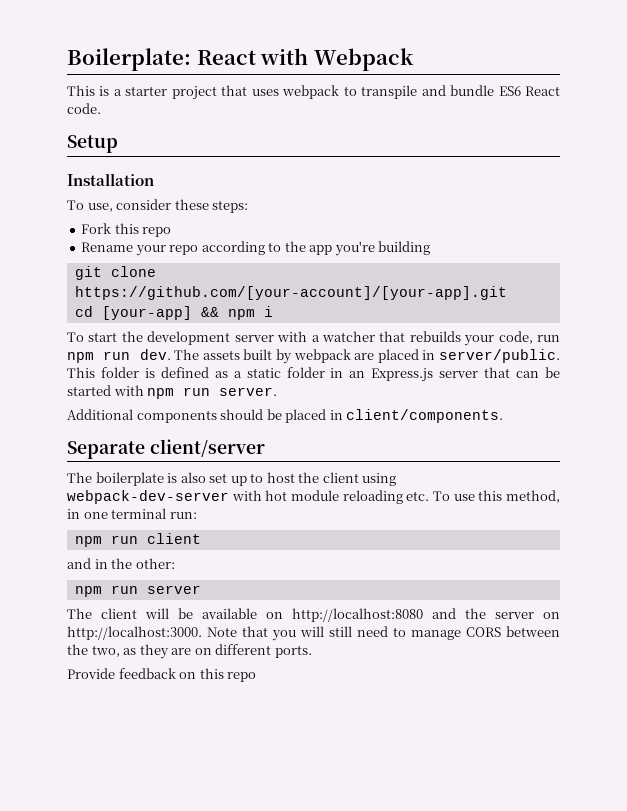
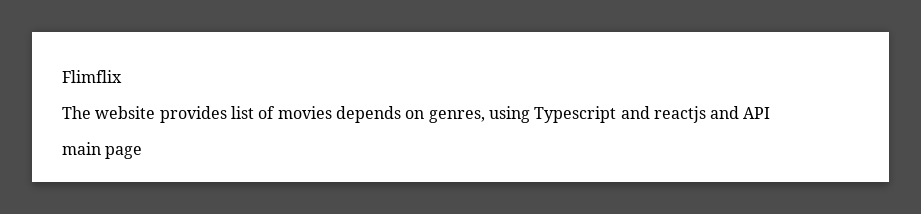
[67,48,414,71] [67,85,560,100] [67,103,101,114] [67,135,118,153] [67,173,154,186] [67,199,249,213] [81,223,172,237] [81,241,431,256] [74,266,156,280] [74,286,507,300] [74,306,273,320] [67,331,560,346] [67,349,560,364] [67,367,560,382] [67,385,278,399] [67,409,504,423] [67,439,265,459] [67,472,397,486] [67,490,561,504] [67,508,197,519] [74,533,201,547] [67,558,175,569] [74,585,201,597] [67,608,560,622] [67,626,560,641] [67,644,312,659] [67,668,257,682] Boilerplate: React with Webpack // This is a starter project that uses webpack to transpile and bundle ES6 React code. // Setup // Installation // To use, consider these steps: // Fork this repo // Rename your repo according to the app you're building // git clone https://github.com/[your-account]/[your-app].git // cd [your-app] && npm i // To start the development server with a watcher that rebuilds your code, run npm run dev. The assets built by webpack are placed in server/public. This folder is defined as a static folder in an Express.js server that can be started with npm run server. // Additional components should be placed in client/components. // Separate client/server // The boilerplate is also set up to host the client using webpack-dev-server with hot module reloading etc. To use this method, in one terminal run: // npm run client // and in the other: // npm run server // The client will be available on http://localhost:8080 and the server on http://localhost:3000. Note that you will still need to manage CORS between the two, as they are on different ports. // Provide feedback on this repo -> [62,70,122,83] [62,106,771,123] [62,142,143,159] Flimflix // The website provides list of movies depends on genres, using Typescript and reactjs and API // main page

